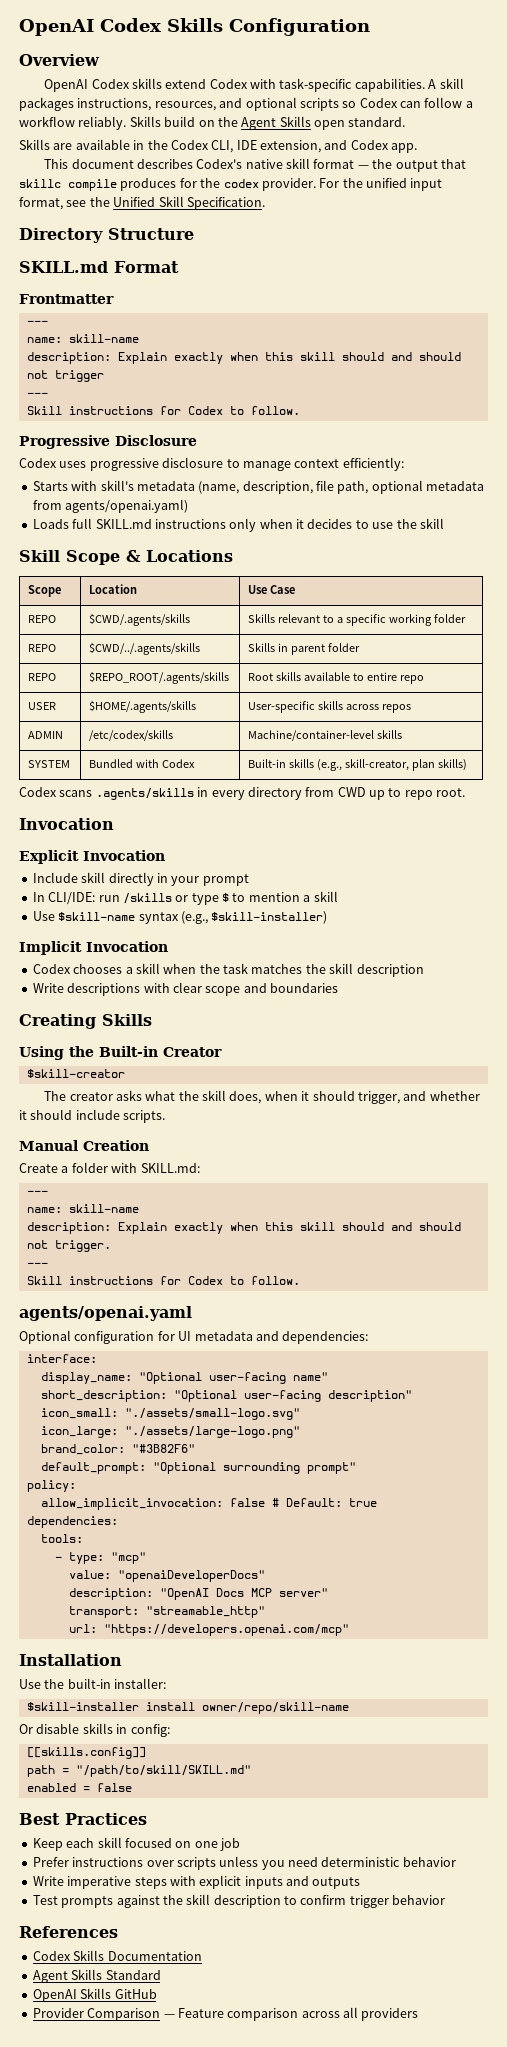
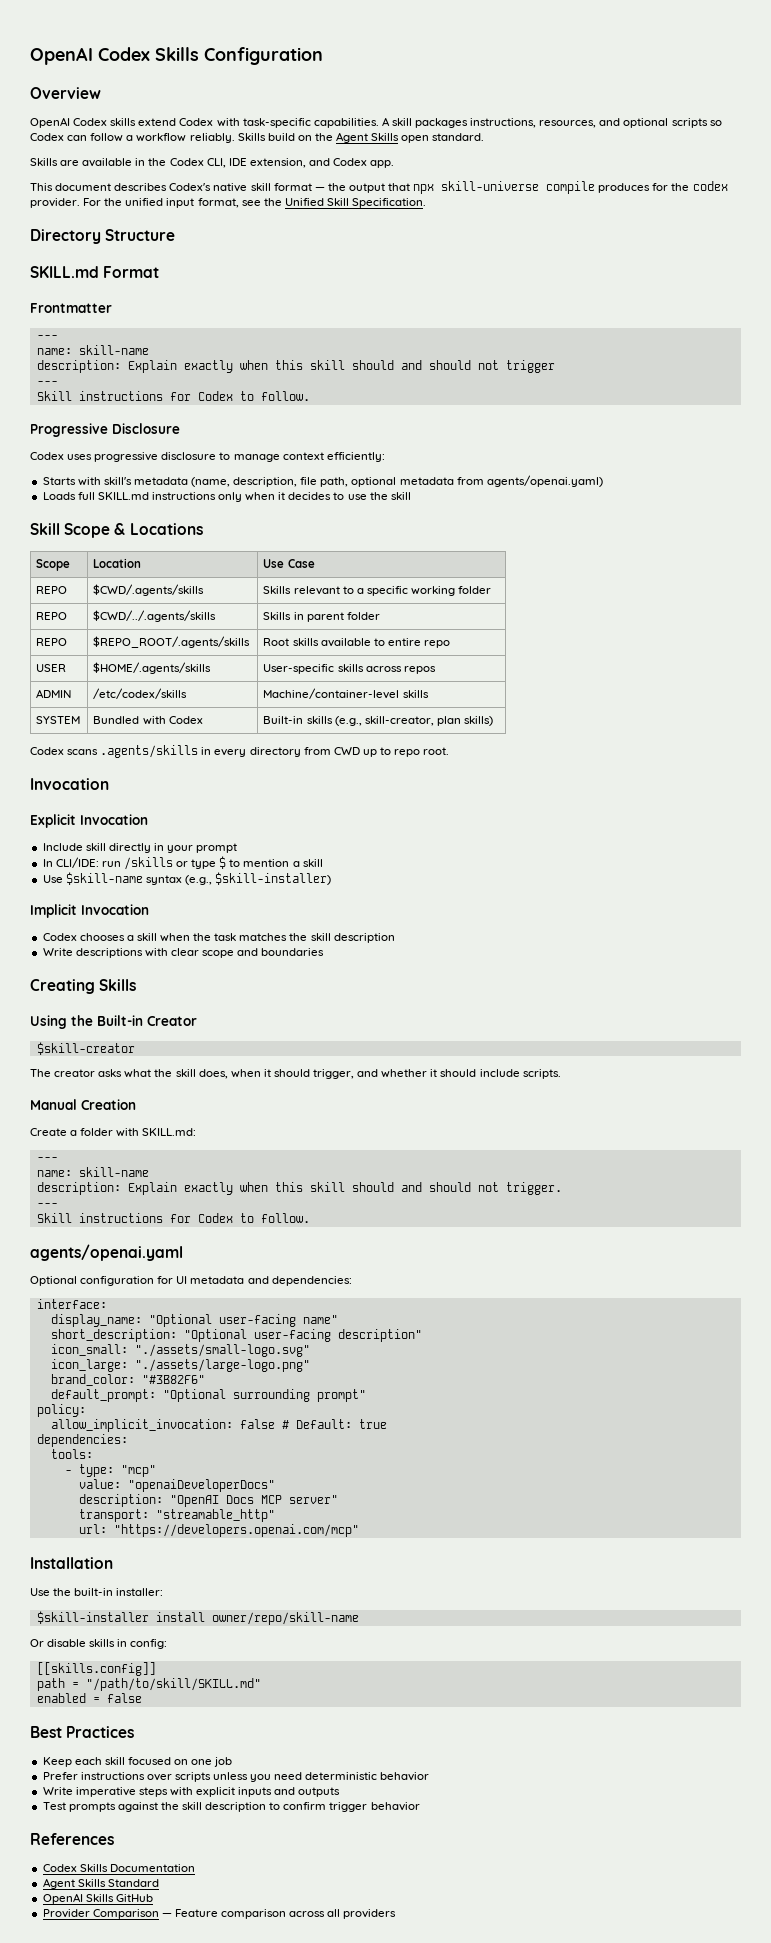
[19,179,61,188] skillc -> [413,181,540,194] npx skill-universe

